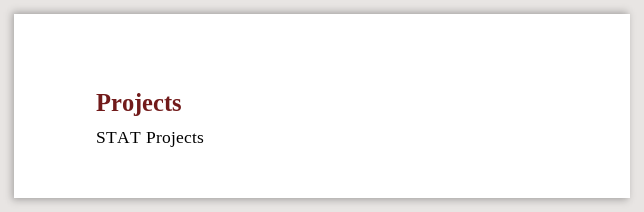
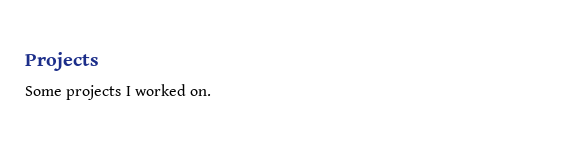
[96,132,204,147] STAT Projects -> [25,84,212,100] Some projects I worked on.

